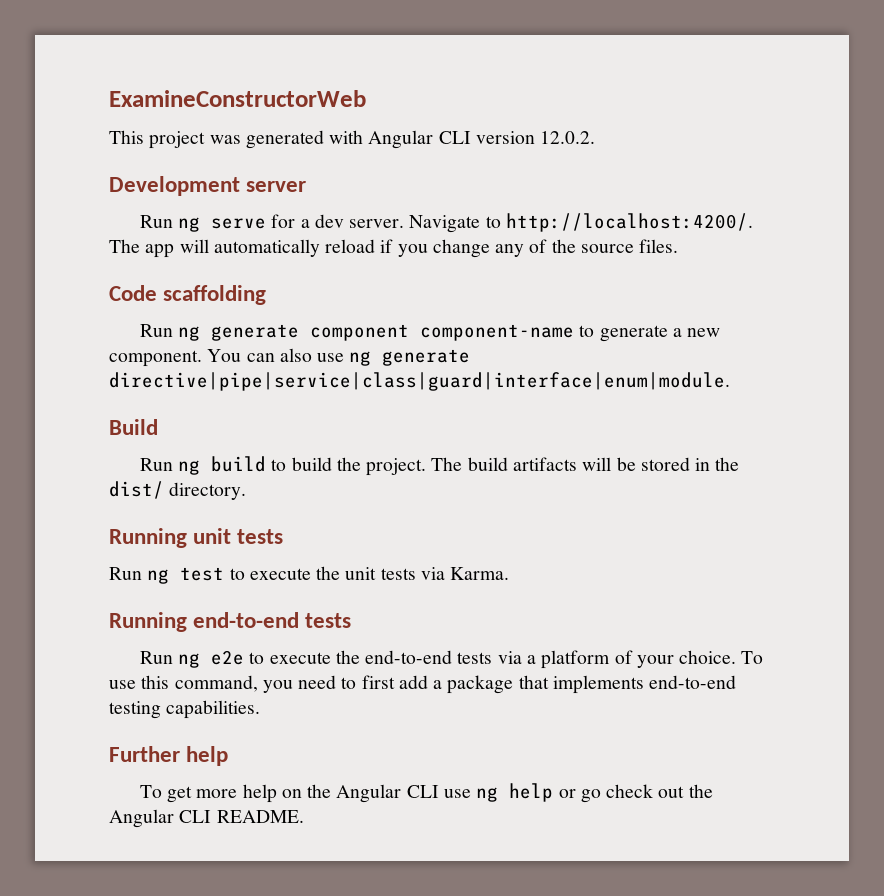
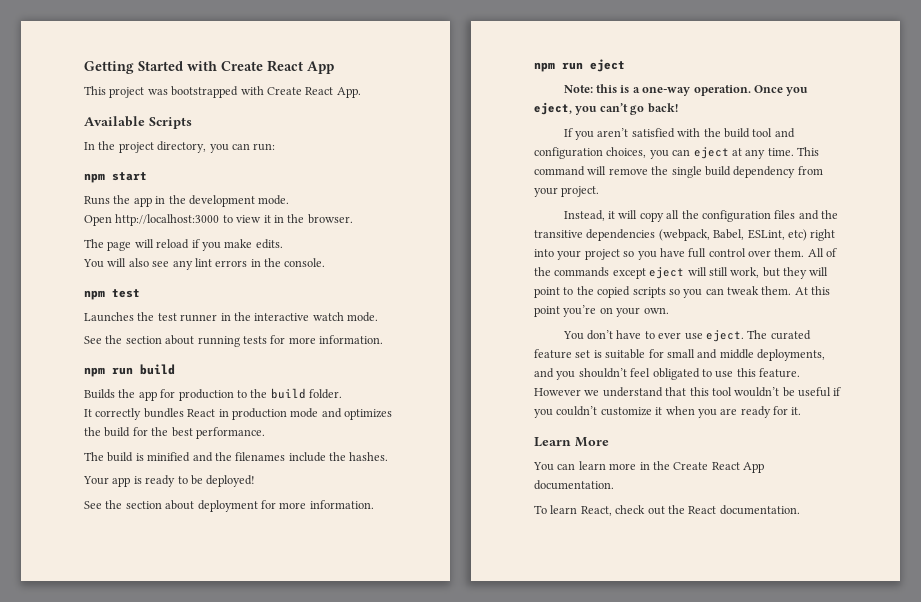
[109,90,366,107] [109,130,596,149] [109,176,307,196] [139,213,754,233] [109,239,679,258] [109,285,267,305] [139,324,721,342] [109,348,471,367] [109,372,730,391] [109,419,158,435] [139,456,740,476] [109,481,247,500] [109,528,284,548] [109,566,510,584] [109,612,352,632] [139,650,764,669] [109,675,737,694] [109,700,261,719] [109,746,229,766] [139,783,713,803] [109,809,304,828] ExamineConstructorWeb // This project was generated with Angular CLI version 12.0.2. // Development server // Run ng serve for a dev server. Navigate to http://localhost:4200/. The app will automatically reload if you change any of the source files. // Code scaffolding // Run ng generate component component-name to generate a new component. You can also use ng generate directive|pipe|service|class|guard|interface|enum|module. // Build // Run ng build to build the project. The build artifacts will be stored in the dist/ directory. // Running unit tests // Run ng test to execute the unit tests via Karma. // Running end-to-end tests // Run ng e2e to execute the end-to-end tests via a platform of your choice. To use this command, you need to first add a package that implements end-to-end testing capabilities. // Further help // To get more help on the Angular CLI use ng help or go check out the Angular CLI README. -> [84,60,334,74] [84,86,361,98] [84,116,192,129] [84,141,276,153] [84,172,147,183] [84,195,290,207] [84,214,353,226] [84,239,283,251] [83,258,326,270] [84,289,140,300] [84,312,378,322] [84,335,383,347] [84,364,175,377] [84,388,342,401] [84,408,392,420] [84,427,265,439] [84,452,389,462] [83,475,256,487] [84,500,374,512] [534,59,625,72] [563,84,809,96] [534,102,678,115] [563,128,795,140] [534,147,819,159] [534,166,823,178] [534,186,600,197] [563,210,838,222] [534,229,836,241] [534,248,838,260] [534,267,829,279] [534,286,831,298] [534,305,669,317] [562,330,811,342] [534,349,825,361] [534,368,800,380] [534,387,842,397] [534,406,802,418] [534,437,609,447] [533,461,764,473] [534,480,614,490] [534,505,800,516] Getting Started with Create React App // This project was bootstrapped with Create React App. // Available Scripts // In the project directory, you can run: // npm start // Runs the app in the development mode. // Open http://localhost:3000 to view it in the browser. // The page will reload if you make edits. // You will also see any lint errors in the console. // npm test // Launches the test runner in the interactive watch mode. // See the section about running tests for more information. // npm run build // Builds the app for production to the build folder. // It correctly bundles React in production mode and optimizes the build for the best performance. // The build is minified and the filenames include the hashes. // Your app is ready to be deployed! // See the section about deployment for more information. // npm run eject // Note: this is a one-way operation. Once you eject, you can’t go back! // If you aren’t satisfied with the build tool and configuration choices, you can eject at any time. This command will remove the single build dependency from your project. // Instead, it will copy all the configuration files and the transitive dependencies (webpack, Babel, ESLint, etc) right into your project so you have full control over them. All of the commands except eject will still work, but they will point to the copied scripts so you can tweak them. At this point you’re on your own. // You don’t have to ever use eject. The curated feature set is suitable for small and middle deployments, and you shouldn’t feel obligated to use this feature. However we understand that this tool wouldn’t be useful if you couldn’t customize it when you are ready for it. // Learn More // You can learn more in the Create React App documentation. // To learn React, check out the React documentation.

